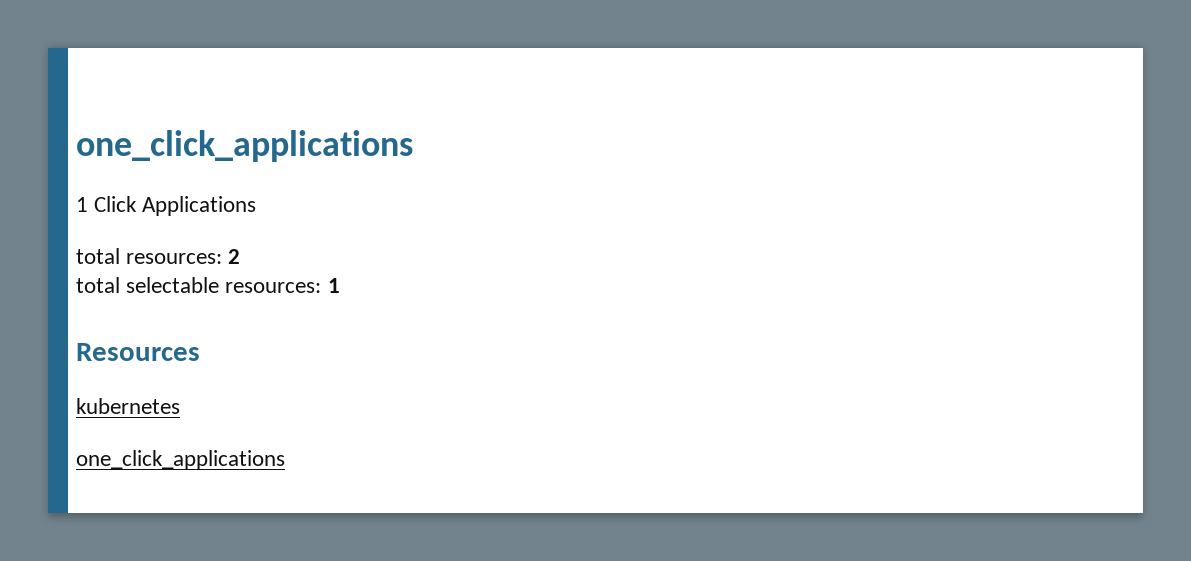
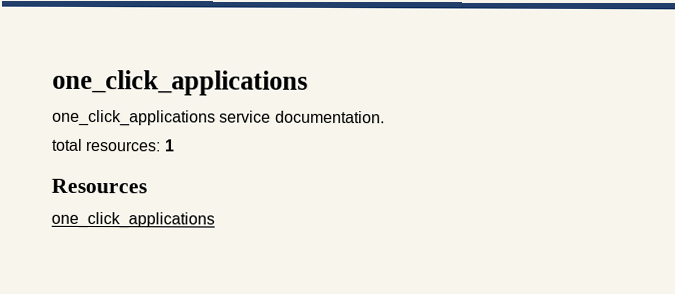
[76,196,257,216] 1 Click Applications -> [52,109,385,127] one_click_applications service documentation.
[228,249,241,264] [76,277,322,293] 2 // total selectable resources: -> (162, 146) none
[76,398,180,414] // kubernetes -> (147, 186) none

